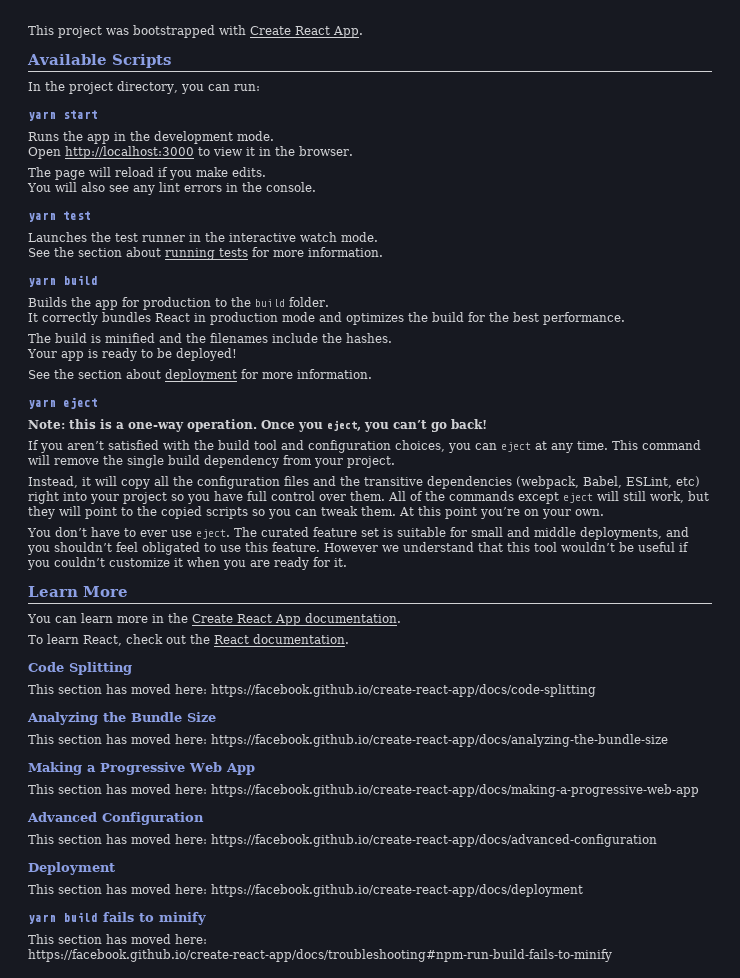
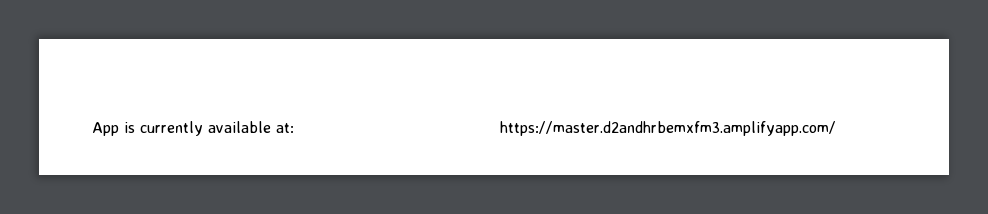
[28,25,363,38] [27,54,171,68] [28,81,260,94] [28,110,98,121] [28,131,274,144] [28,146,353,159] [28,167,266,180] [27,182,316,195] [28,211,91,222] [28,232,378,242] [28,247,383,260] [28,275,98,287] [28,297,329,310] [28,312,625,325] [28,333,392,343] [27,348,237,361] [28,369,372,382] [28,397,98,409] [28,419,487,432] [28,440,701,453] [28,455,395,468] [28,476,700,489] [28,491,709,504] [28,506,604,519] [27,527,689,540] [27,542,689,555] [27,557,347,570] [28,586,128,597] [27,613,401,626] [28,634,349,646] [28,662,132,675] [28,684,596,697] [27,712,216,725] [28,734,668,747] [28,762,255,775] [28,784,699,797] [27,812,204,825] [28,834,657,847] [28,862,115,875] [28,884,583,897] [28,912,206,925] [28,934,207,944] [28,949,612,962] This project was bootstrapped with Create React App. // Available Scripts // In the project directory, you can run: // yarn start // Runs the app in the development mode. // Open http://localhost:3000 to view it in the browser. // The page will reload if you make edits. // You will also see any lint errors in the console. // yarn test // Launches the test runner in the interactive watch mode. // See the section about running tests for more information. // yarn build // Builds the app for production to the build folder. // It correctly bundles React in production mode and optimizes the build for the best performance. // The build is minified and the filenames include the hashes. // Your app is ready to be deployed! // See the section about deployment for more information. // yarn eject // Note: this is a one-way operation. Once you eject, you can’t go back! // If you aren’t satisfied with the build tool and configuration choices, you can eject at any time. This command will remove the single build dependency from your project. // Instead, it will copy all the configuration files and the transitive dependencies (webpack, Babel, ESLint, etc) right into your project so you have full control over them. All of the commands except eject will still work, but they will point to the copied scripts so you can tweak them. At this point you’re on your own. // You don’t have to ever use eject. The curated feature set is suitable for small and middle deployments, and you shouldn’t feel obligated to use this feature. However we understand that this tool wouldn’t be useful if you couldn’t customize it when you are ready for it. // Learn More // You can learn more in the Create React App documentation. // To learn React, check out the React documentation. // Code Splitting // This section has moved here: https://facebook.github.io/create-react-app/docs/code-splitting // Analyzing the Bundle Size // This section has moved here: https://facebook.github.io/create-react-app/docs/analyzing-the-bundle-size // Making a Progressive Web App // This section has moved here: https://facebook.github.io/create-react-app/docs/making-a-progressive-web-app // Advanced Configuration // This section has moved here: https://facebook.github.io/create-react-app/docs/advanced-configuration // Deployment // This section has moved here: https://facebook.github.io/create-react-app/docs/deployment // yarn build fails to minify // This section has moved here: https://facebook.github.io/create-react-app/docs/troubleshooting#npm-run-build-fails-to-minify -> [92,121,836,136] App is currently available at: https://master.d2andhrbemxfm3.amplifyapp.com/

